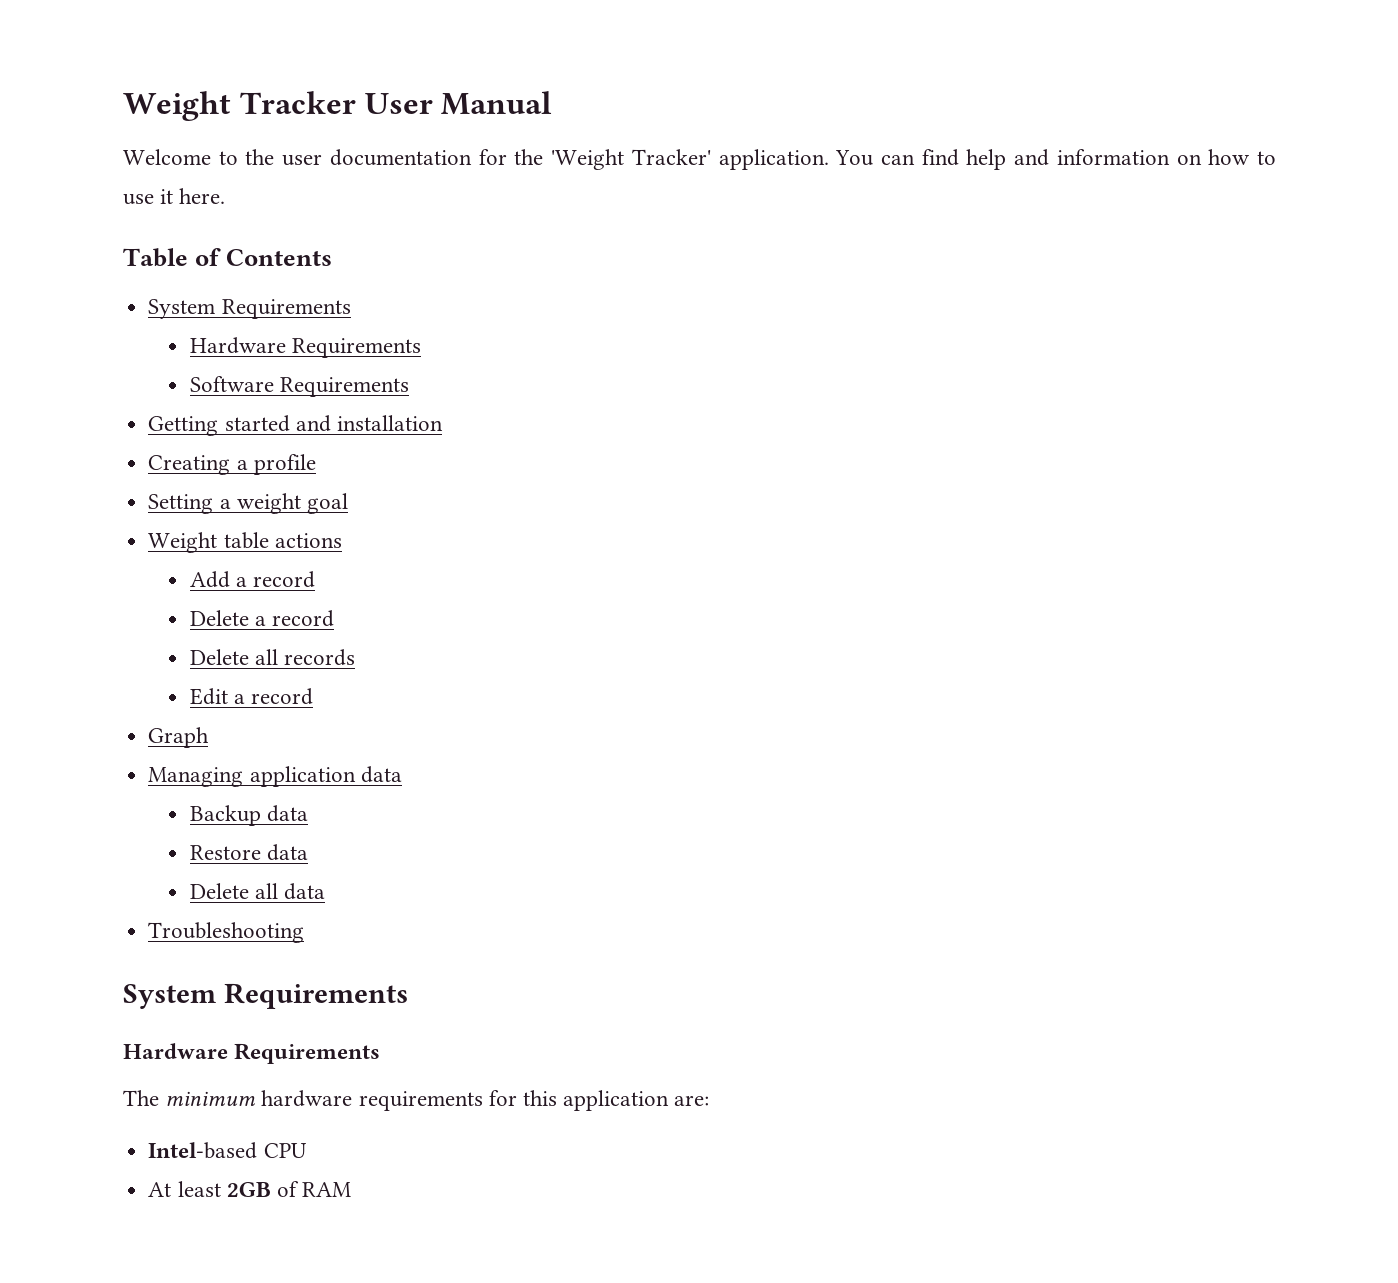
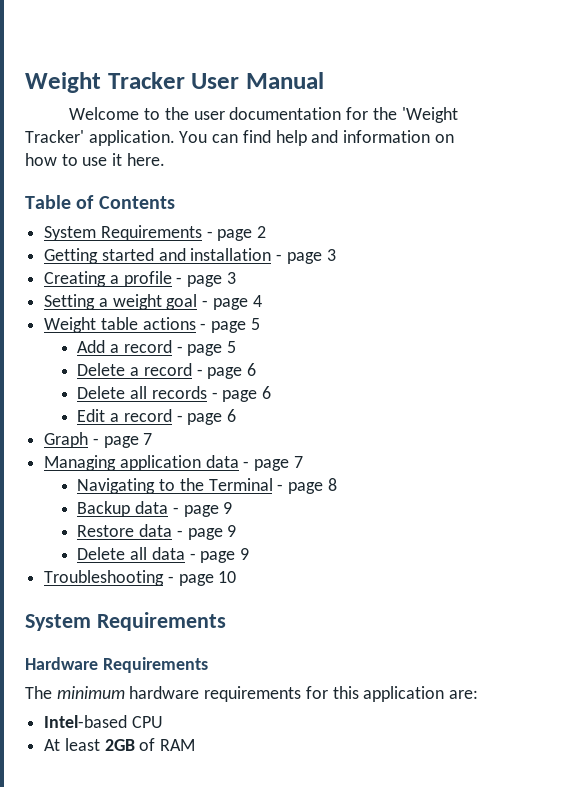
[189,337,421,358] [189,376,409,397] // Hardware Requirements // Software Requirements -> [206,226,267,241] - page 2
(443, 423) none -> [276,249,336,264] - page 3
(316, 464) none -> [176,272,236,287] - page 3
(348, 503) none -> [202,295,262,310] - page 4
(342, 540) none -> [200,318,260,333] - page 5
(316, 579) none -> [176,341,236,356] - page 5
(335, 618) none -> [196,363,256,379] - page 6
(356, 657) none -> [211,386,271,402] - page 6
[148,727,210,748] [148,766,402,787] // Graph // Managing application data -> [176,409,236,425] [44,432,153,448] [44,455,303,471] [77,478,337,494] - page 6 // Graph - page 7 // Managing application data - page 7 // Navigating to the Terminal - page 8
(308, 813) none -> [172,502,233,517] - page 9
(308, 852) none -> [176,525,237,540] - page 9
[148,922,305,943] // Troubleshooting -> [189,548,249,563] [44,570,237,586] - page 9 // Troubleshooting - page 10

